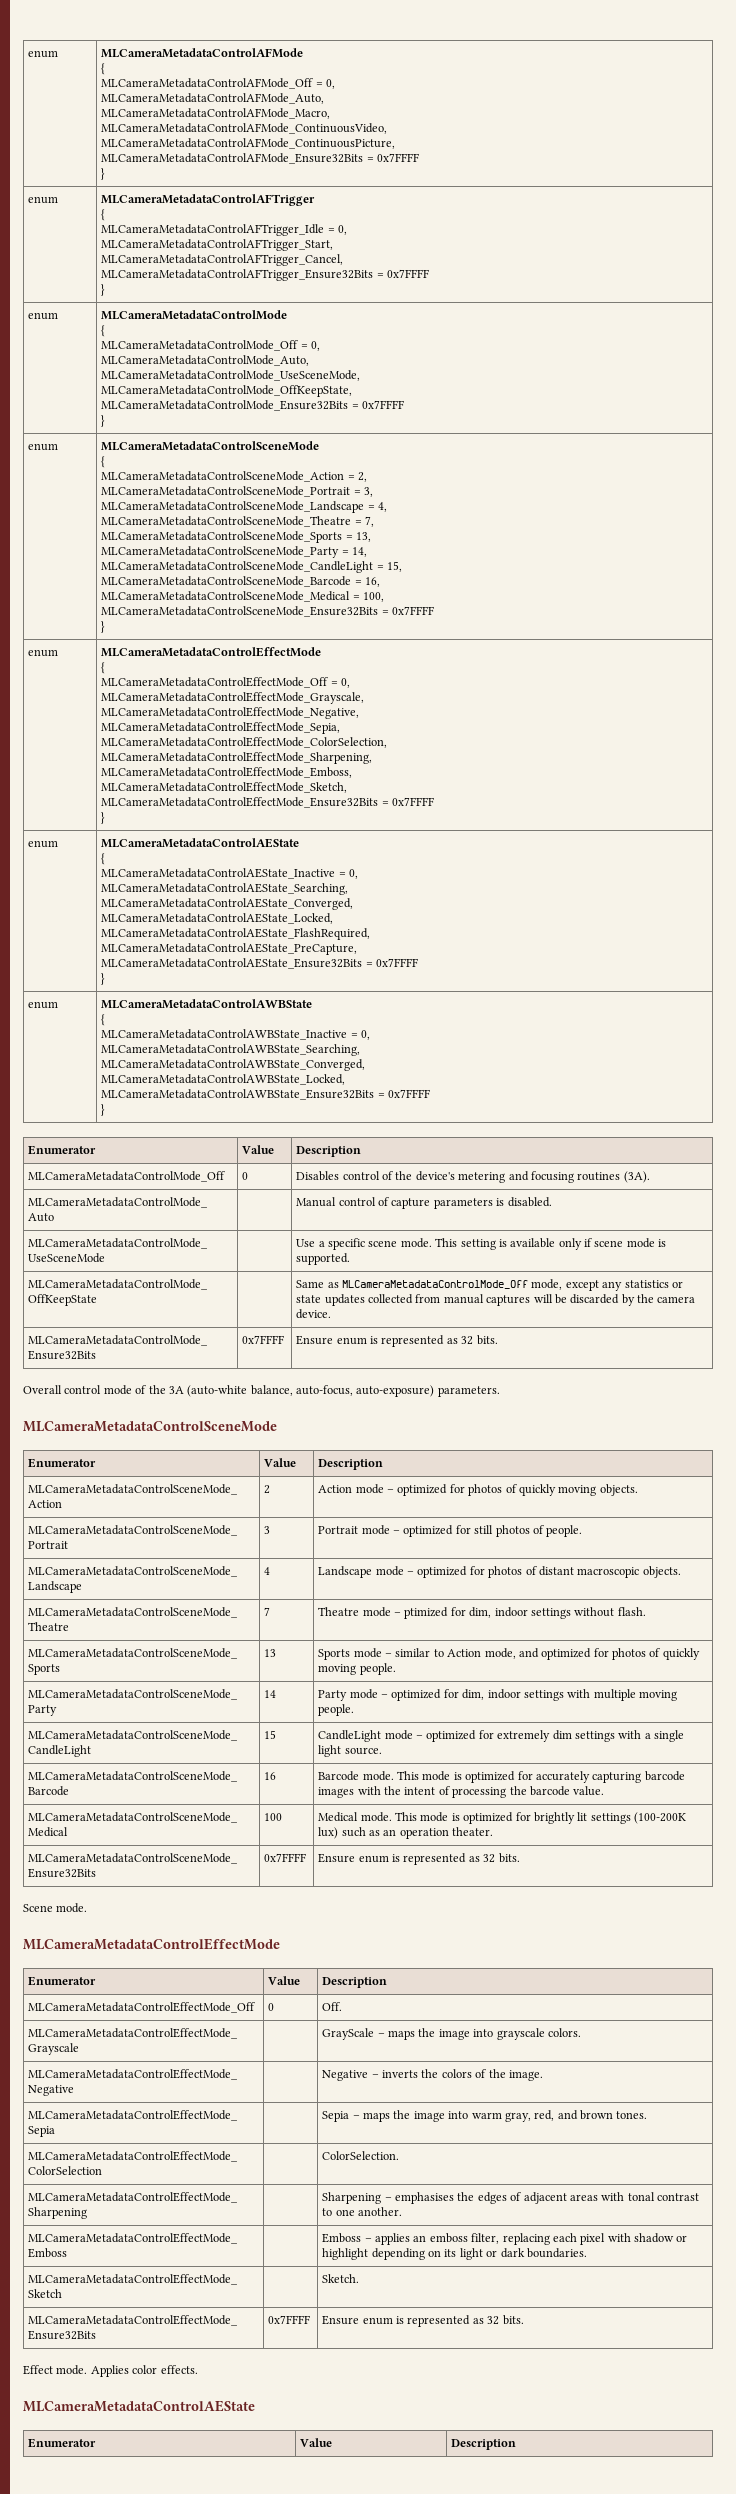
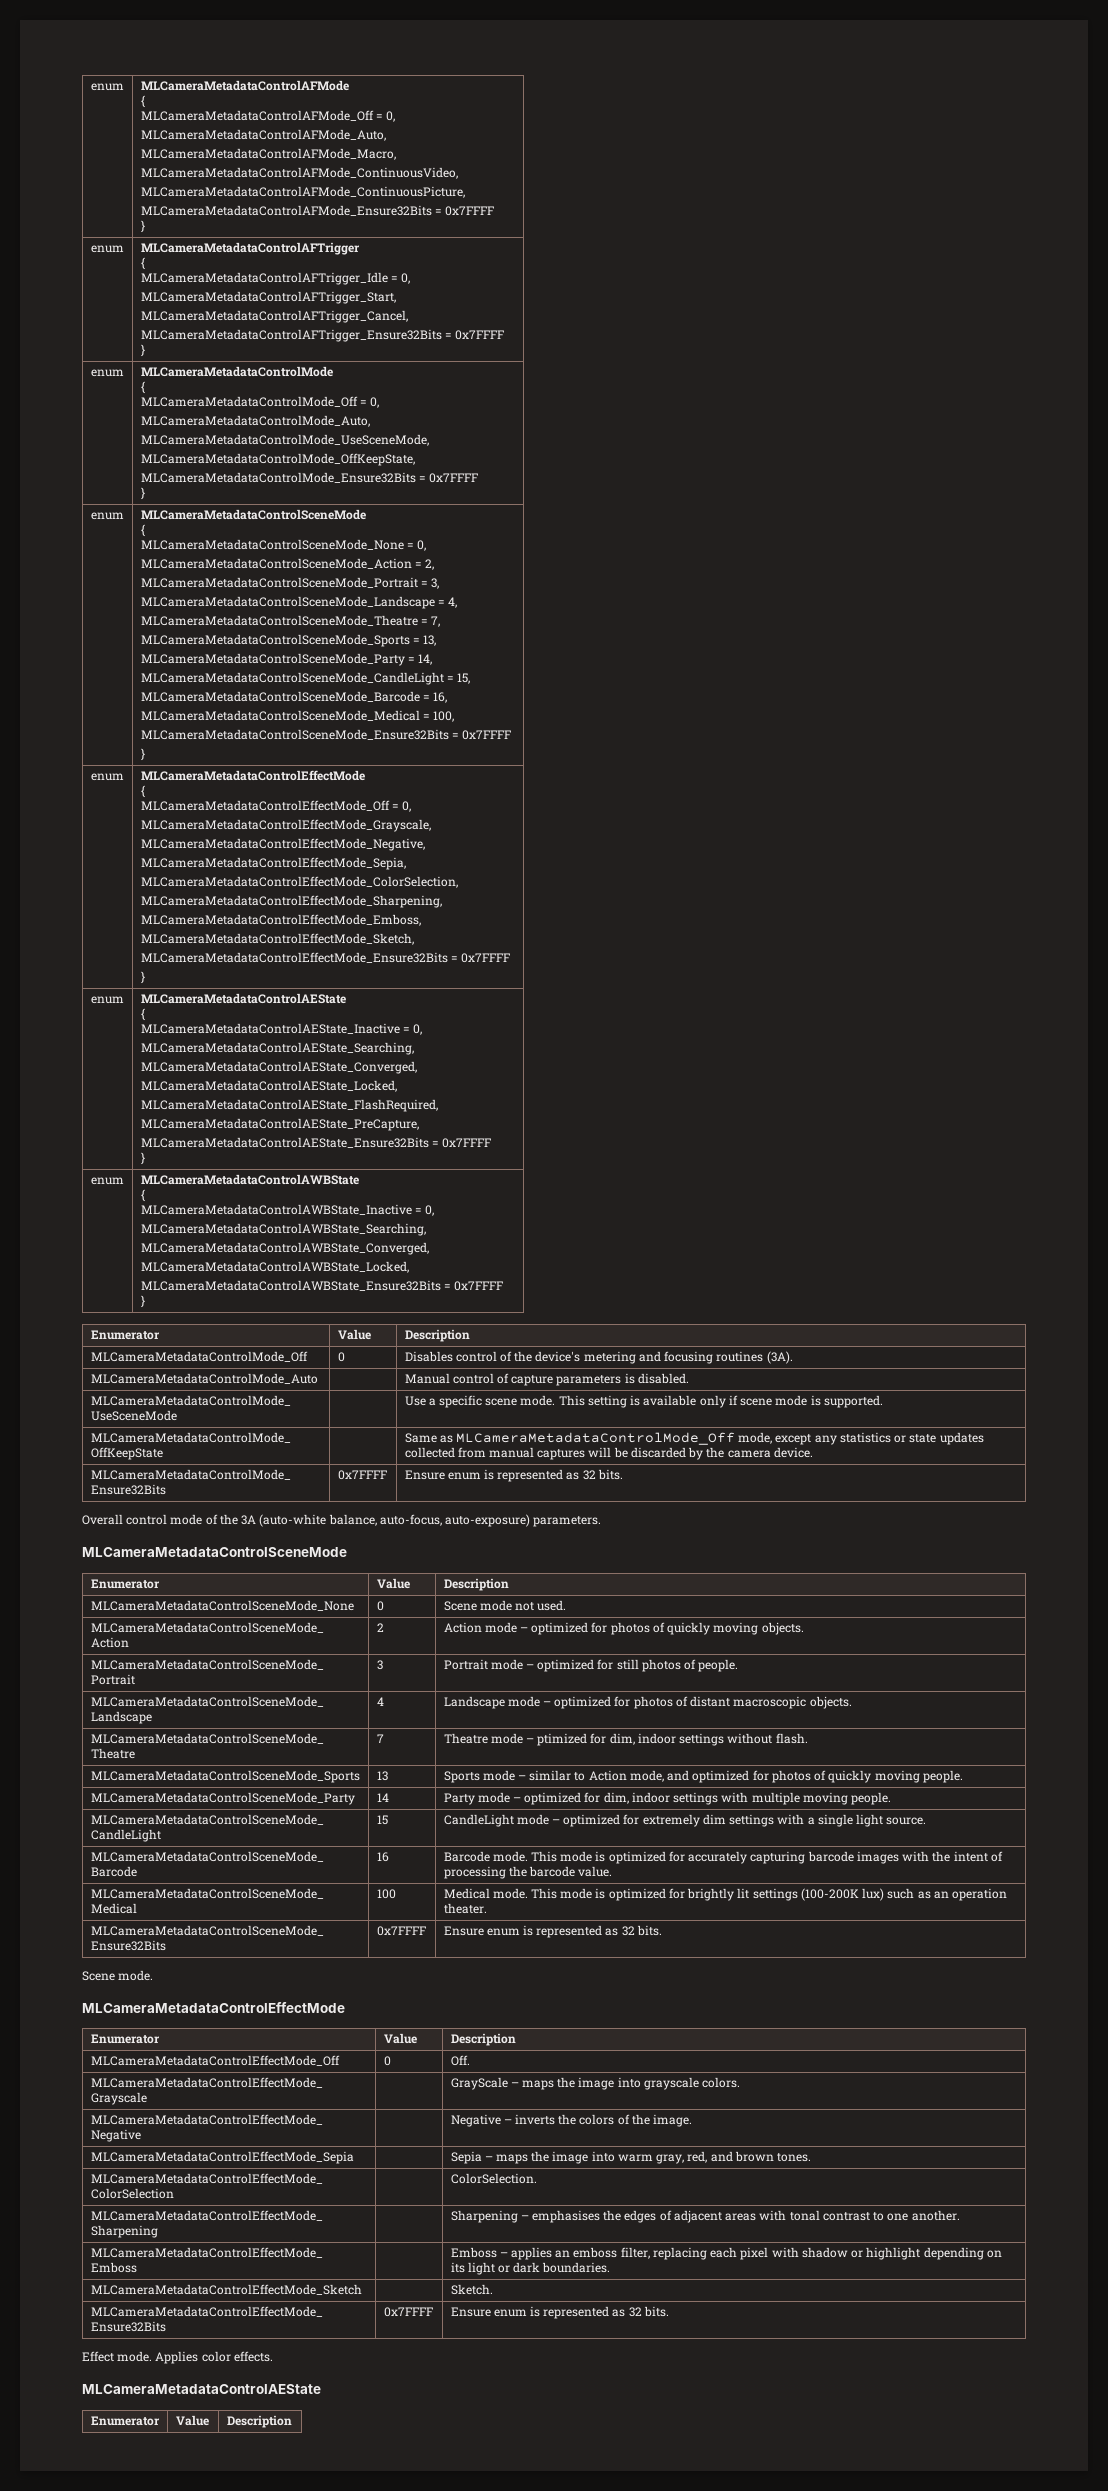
(106, 462) none -> [140,539,426,551] // MLCameraMetadataControlSceneMode_None = 0,
(384, 1464) none -> [90,1600,354,1611] [376,1601,384,1611] [443,1600,567,1611] // MLCameraMetadataControlSceneMode_None | 0 | Scene mode not used.

